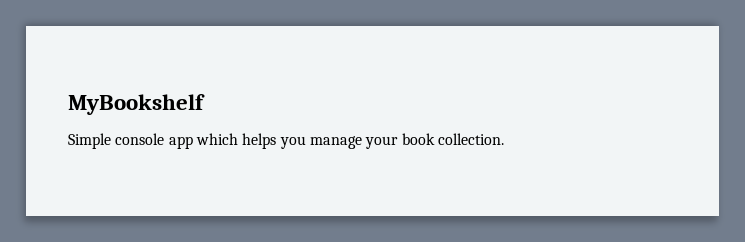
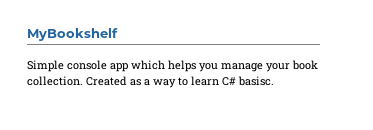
(504, 139) none -> [86,76,274,88] Created as a way to learn C# basisc.

